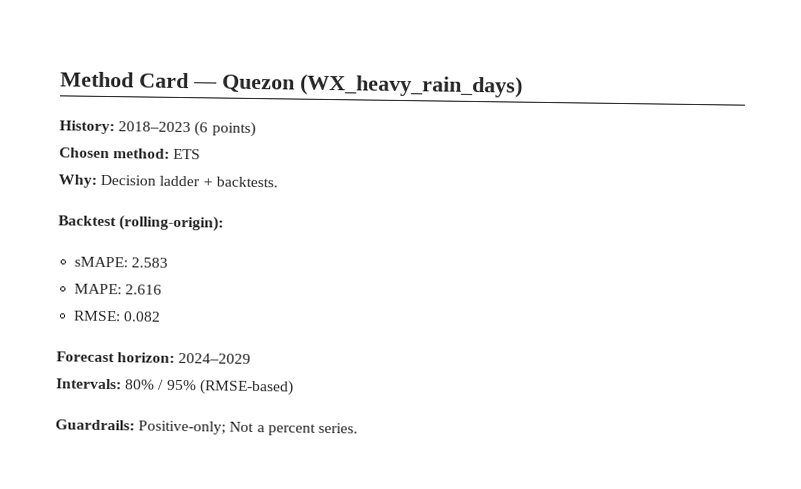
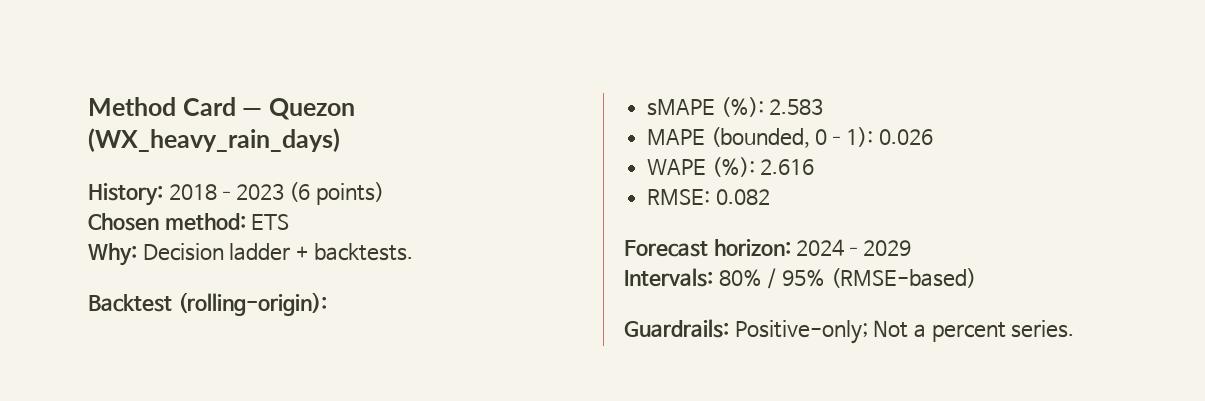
[74,256,129,268] sMAPE: -> [647,97,764,117] sMAPE (%):
[74,283,123,295] MAPE: -> [647,127,934,148] [647,157,755,177] MAPE (bounded, 0–1): 0.026 // WAPE (%):

